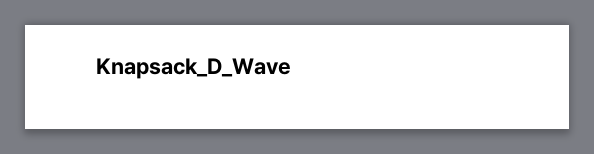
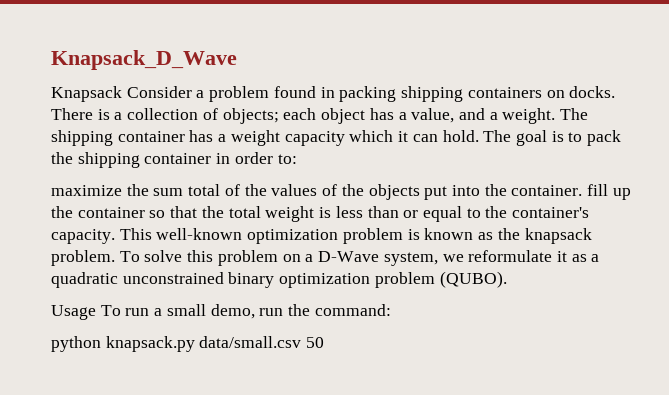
(291, 68) none -> [51,86,616,102] [51,108,589,124] [51,130,622,146] [51,152,297,168] [51,184,631,200] [51,206,590,222] [51,228,592,244] [51,250,600,266] [51,271,507,288] [51,304,391,320] [51,336,325,352] // Knapsack Consider a problem found in packing shipping containers on docks. There is a collection of objects; each object has a value, and a weight. The shipping container has a weight capacity which it can hold. The goal is to pack the shipping container in order to: // maximize the sum total of the values of the objects put into the container. fill up the container so that the total weight is less than or equal to the container's capacity. This well-known optimization problem is known as the knapsack problem. To solve this problem on a D-Wave system, we reformulate it as a quadratic unconstrained binary optimization problem (QUBO). // Usage To run a small demo, run the command: // python knapsack.py data/small.csv 50

